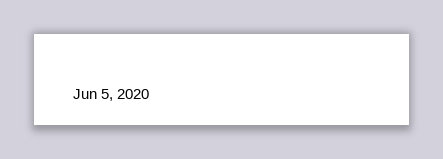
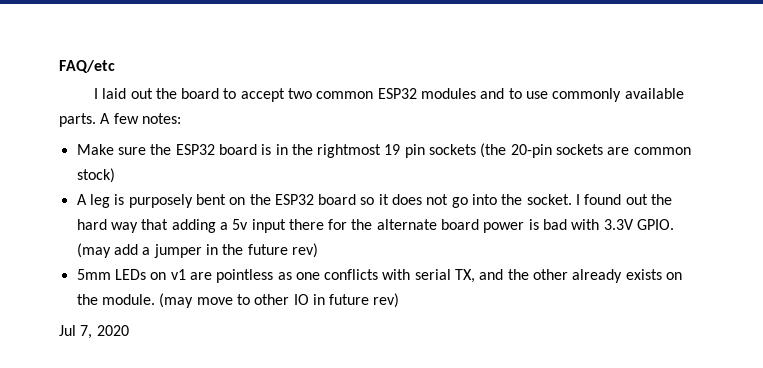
[73,89,114,101] Jun 5, -> [59,60,115,73] [93,88,684,102] [59,113,181,127] [76,143,691,158] [76,168,115,183] [76,194,673,208] [76,219,675,233] [76,243,318,258] [76,269,683,283] [76,293,400,308] [59,325,93,339] FAQ/etc // I laid out the board to accept two common ESP32 modules and to use commonly available parts. A few notes: // Make sure the ESP32 board is in the rightmost 19 pin sockets (the 20-pin sockets are common stock) // A leg is purposely bent on the ESP32 board so it does not go into the socket. I found out the hard way that adding a 5v input there for the alternate board power is bad with 3.3V GPIO. (may add a jumper in the future rev) // 5mm LEDs on v1 are pointless as one conflicts with serial TX, and the other already exists on the module. (may move to other IO in future rev) // Jul 7,

